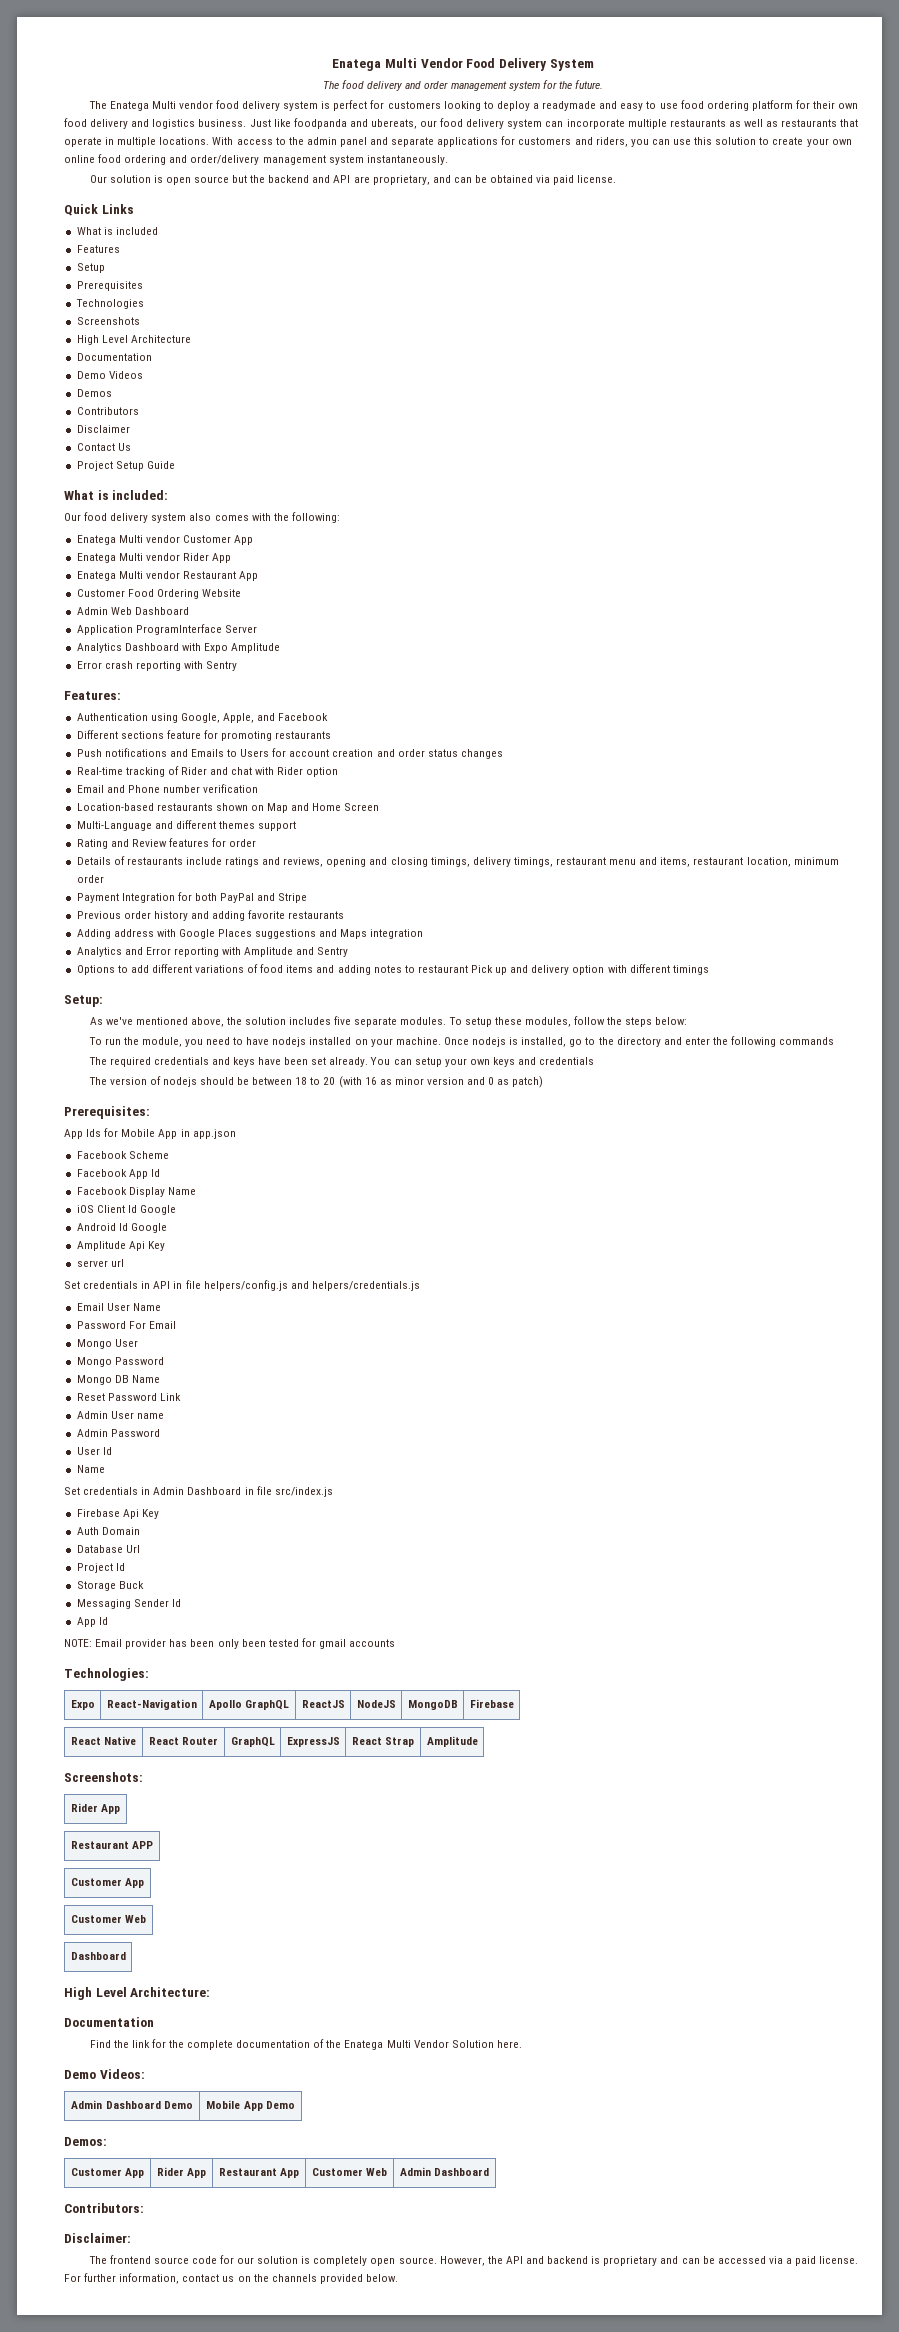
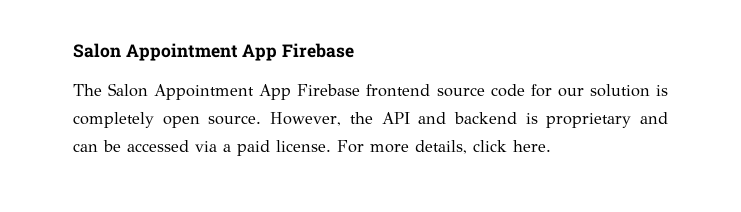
[332,58,594,71] [323,80,603,91] [88,100,859,111] [64,118,859,129] [64,136,852,147] [64,154,448,165] [89,175,617,185] [64,204,134,216] [76,227,158,235] [76,245,120,253] [76,263,105,273] [76,281,143,291] [75,299,144,309] [76,317,140,325] [76,335,191,345] [76,353,152,361] [76,371,143,379] [76,389,112,397] [76,407,139,415] [76,425,130,433] [76,443,131,451] [76,461,175,471] [64,490,169,500] [64,512,340,523] [76,535,254,545] [76,553,232,563] [76,571,259,581] [76,589,241,599] [76,607,189,615] [76,624,257,635] [76,643,281,653] [76,661,238,671] [64,691,121,700] [76,713,329,723] [76,730,332,741] [76,748,503,759] [76,766,339,777] [76,784,259,793] [76,803,380,813] [76,820,297,831] [76,838,257,849] [76,856,839,867] [76,875,104,883] [76,892,308,903] [76,910,345,921] [76,929,424,939] [76,947,349,957] [76,964,709,975] [64,995,103,1007] [89,1016,688,1027] [88,1036,835,1047] [88,1057,595,1067] [88,1076,544,1088] [64,1106,150,1119] [64,1128,236,1139] [76,1151,169,1159] [76,1169,160,1179] [76,1187,196,1197] [76,1205,176,1215] [76,1223,167,1233] [76,1241,165,1251] [76,1259,124,1267] [64,1280,420,1291] [76,1303,161,1311] [76,1321,176,1329] [76,1339,138,1349] [76,1357,164,1367] [76,1375,160,1385] [76,1393,181,1401] [76,1411,164,1419] [76,1429,160,1437] [76,1447,112,1455] [76,1465,105,1473] [64,1486,333,1497] [76,1509,159,1519] [76,1527,140,1535] [76,1545,140,1553] [76,1563,125,1573] [76,1581,144,1591] [76,1599,181,1609] [76,1617,108,1627] [64,1638,396,1649] [64,1668,149,1681] [70,1700,95,1710] [106,1699,197,1710] [208,1700,290,1710] [301,1700,345,1708] [356,1700,396,1708] [407,1700,458,1710] [469,1699,514,1708] [70,1736,137,1745] [148,1737,219,1745] [230,1737,275,1747] [286,1737,340,1747] [351,1737,415,1747] [426,1736,478,1747] [64,1772,143,1782] [70,1803,121,1814] [70,1841,154,1849] [70,1878,145,1888] [70,1915,147,1923] [70,1952,126,1960] [64,1987,211,2000] [64,2017,154,2027] [89,2039,522,2050] [64,2069,145,2079] [71,2100,193,2109] [206,2100,295,2111] [64,2137,107,2146] [70,2168,145,2178] [156,2167,207,2178] [218,2168,300,2178] [311,2168,388,2176] [399,2167,490,2176] [64,2203,144,2213] [64,2233,131,2243] [88,2256,107,2264] Enatega Multi Vendor Food Delivery System // The food delivery and order management system for the future. // The Enatega Multi vendor food delivery system is perfect for customers looking to deploy a readymade and easy to use food ordering platform for their own food delivery and logistics business. Just like foodpanda and ubereats, our food delivery system can incorporate multiple restaurants as well as restaurants that operate in multiple locations. With access to the admin panel and separate applications for customers and riders, you can use this solution to create your own online food ordering and order/delivery management system instantaneously. // Our solution is open source but the backend and API are proprietary, and can be obtained via paid license. // Quick Links // What is included // Features // Setup // Prerequisites // Technologies // Screenshots // High Level Architecture // Documentation // Demo Videos // Demos // Contributors // Disclaimer // Contact Us // Project Setup Guide // What is included: // Our food delivery system also comes with the following: // Enatega Multi vendor Customer App // Enatega Multi vendor Rider App // Enatega Multi vendor Restaurant App // Customer Food Ordering Website // Admin Web Dashboard // Application ProgramInterface Server // Analytics Dashboard with Expo Amplitude // Error crash reporting with Sentry // Features: // Authentication using Google, Apple, and Facebook // Different sections feature for promoting restaurants // Push notifications and Emails to Users for account creation and order status changes // Real-time tracking of Rider and chat with Rider option // Email and Phone number verification // Location-based restaurants shown on Map and Home Screen // Multi-Language and different themes support // Rating and Review features for order // Details of restaurants include ratings and reviews, opening and closing timings, delivery timings, restaurant menu and items, restaurant location, minimum order // Payment Integration for both PayPal and Stripe // Previous order history and adding favorite restaurants // Adding address with Google Places suggestions and Maps integration // Analytics and Error reporting with Amplitude and Sentry // Options to add different variations of food items and adding notes to restaurant Pick up and delivery option with different timings // Setup: // As we've mentioned above, the solution includes five separate modules. To setup these modules, follow the steps below: // To run the module, you need to have nodejs installed on your machine. Once nodejs is installed, go to the directory and enter the following commands // The required credentials and keys have been set already. You can setup your own keys and credentials // The version of nodejs should be between 18 to 20 (with 16 as minor version and 0 as patch) // Prerequisites: // App Ids for Mobile App in app.json // Facebook Scheme // Facebook App Id // Facebook Display Name // iOS Client Id Google // Android Id Google // Amplitude Api Key // server url // Set credentials in API in file helpers/config.js and helpers/credentials.js // Email User Name // Password For Email // Mongo User // Mongo Password // Mongo DB Name // Reset Password Link // Admin User name // Admin Password // User Id // Name // Set credentials in Admin Dashboard in file src/index.js // Firebase Api Key // Auth Domain // Database Url // Project Id // Storage Buck // Messaging Sender Id // App Id // NOTE: Email provider has been only been tested for gmail accounts // Technologies: // Expo | React-Navigation | Apollo GraphQL | ReactJS | NodeJS | MongoDB | Firebase // React Native | React Router | GraphQL | ExpressJS | React Strap | Amplitude // Screenshots: // Rider App // Restaurant APP // Customer App // Customer Web // Dashboard // High Level Architecture: // Documentation // Find the link for the complete documentation of the Enatega Multi Vendor Solution here. // Demo Videos: // Admin Dashboard Demo | Mobile App Demo // Demos: // Customer App | Rider App | Restaurant App | Customer Web | Admin Dashboard // Contributors: // Disclaimer: // The -> [73,43,355,61] [73,83,361,100] Salon Appointment App Firebase // The Salon Appointment App Firebase
[84,2273,398,2284] further information, contact us on the channels provided below. -> [370,140,551,154] more details, click here.

